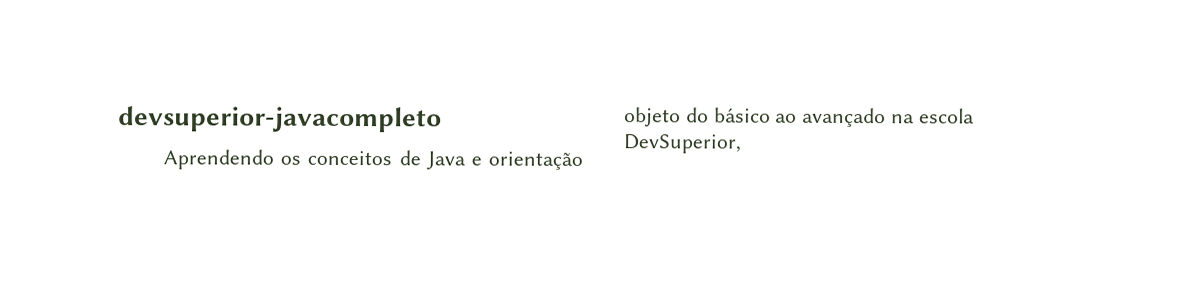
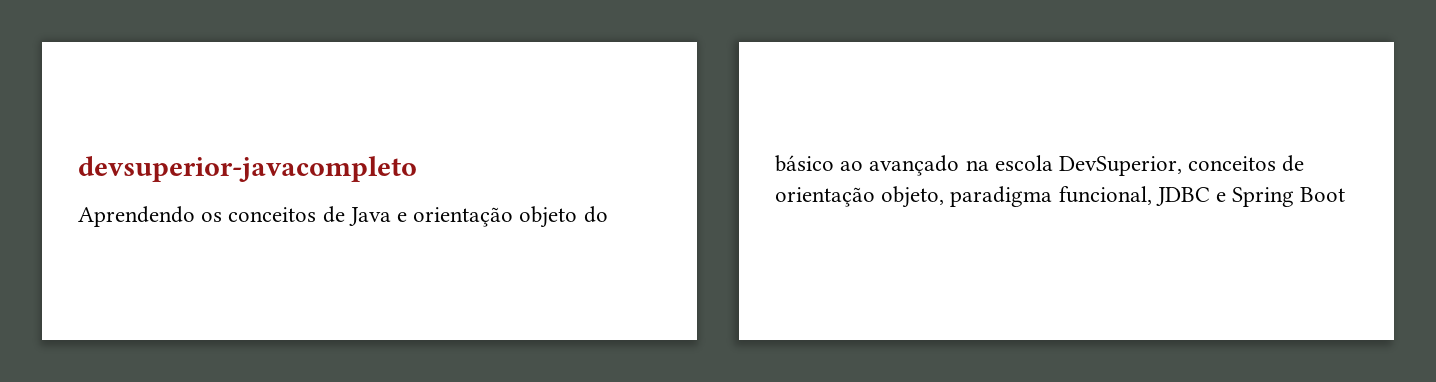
(742, 144) none -> [1188,155,1305,172] [775,186,1346,208] conceitos de orientação objeto, paradigma funcional, JDBC e Spring Boot

